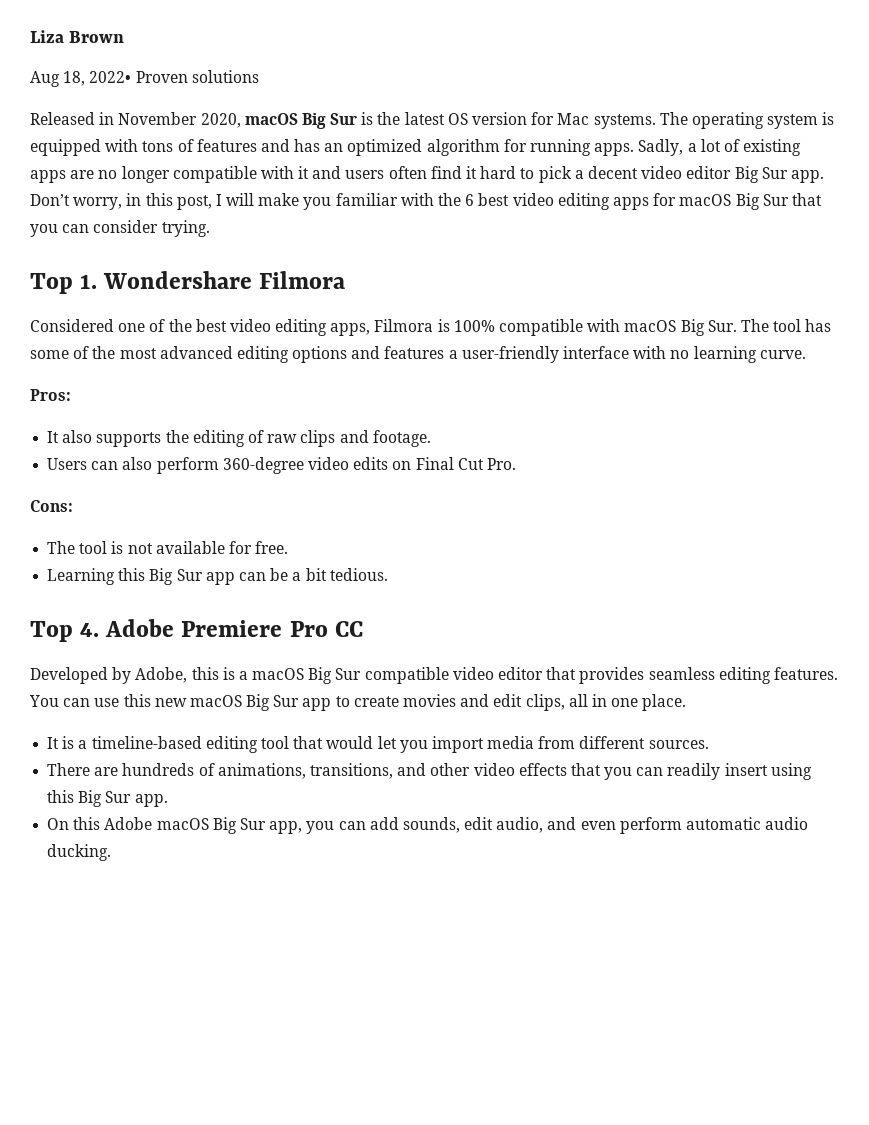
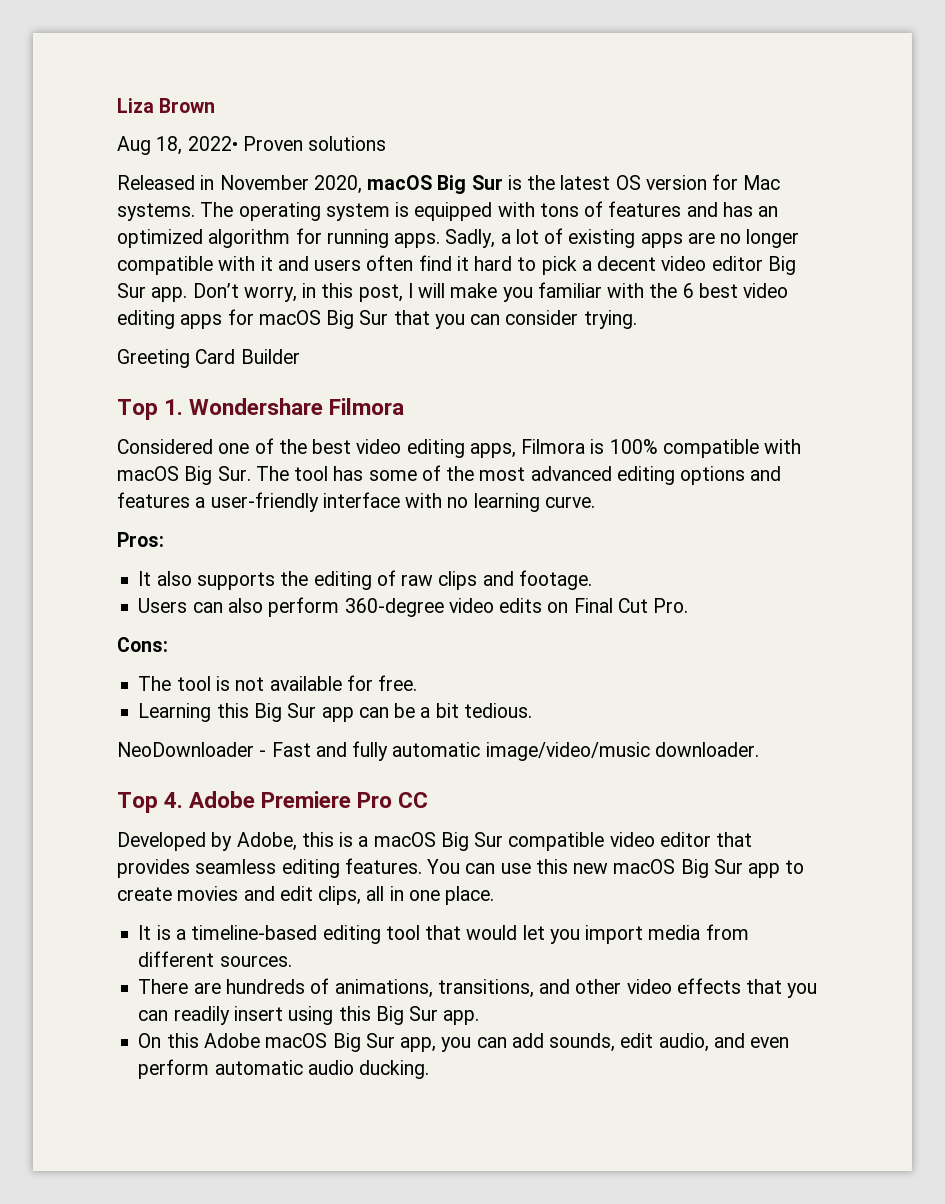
(210, 228) none -> [117,349,300,368] // Greeting Card Builder
(388, 574) none -> [117,741,759,761] // NeoDownloader - Fast and fully automatic image/video/music downloader.

